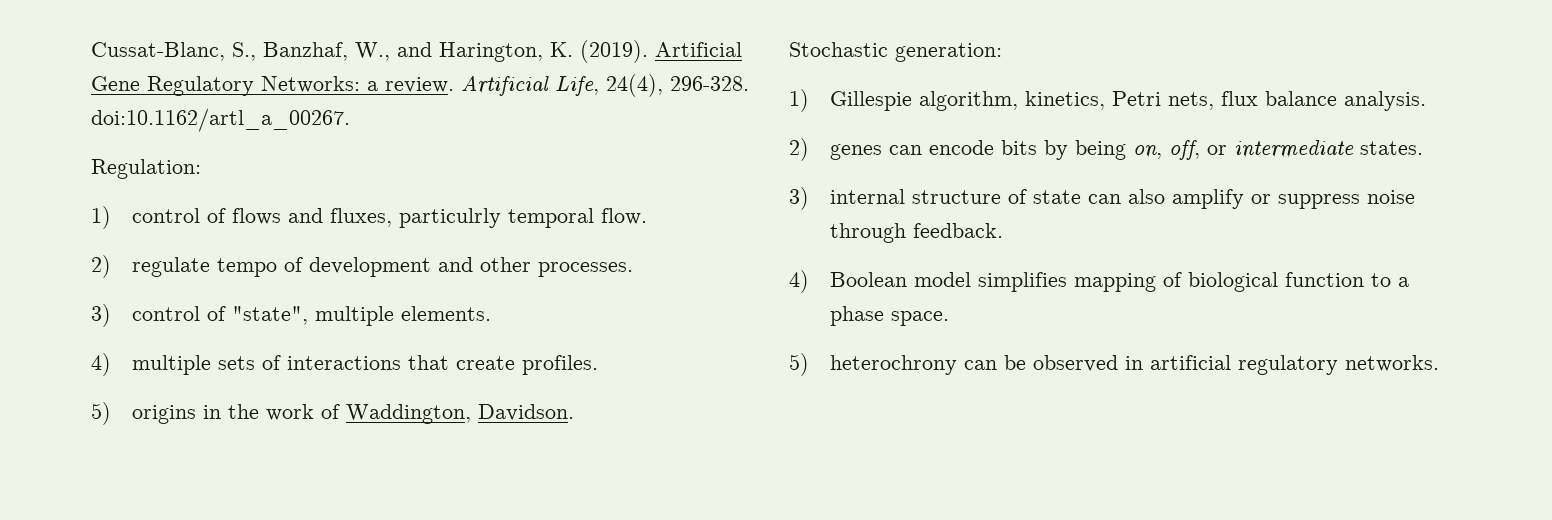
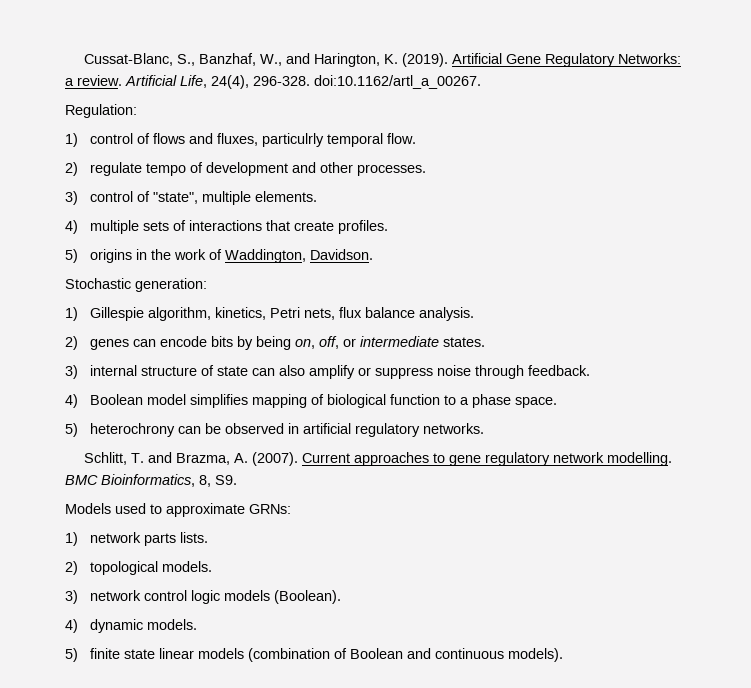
(1440, 363) none -> [84,452,673,466] [65,474,237,487] [65,503,291,517] [65,532,209,546] [65,561,213,575] [65,590,342,604] [65,619,198,633] [65,648,564,662] // Schlitt, T. and Brazma, A. (2007). Current approaches to gene regulatory network modelling. BMC Bioinformatics, 8, S9. // Models used to approximate GRNs: // 1) network parts lists. // 2) topological models. // 3) network control logic models (Boolean). // 4) dynamic models. // 5) finite state linear models (combination of Boolean and continuous models).

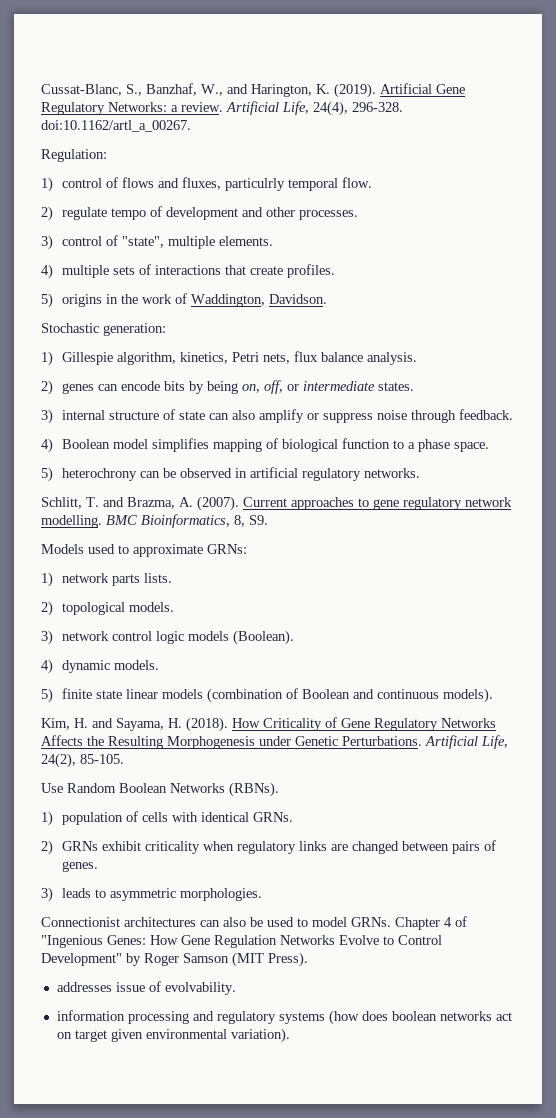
(564, 655) none -> [41,717,496,732] [41,735,508,749] [41,753,124,768] [41,782,279,797] [41,811,294,826] [41,840,497,855] [62,861,99,872] [41,887,263,902] [41,916,467,930] [41,935,442,948] [41,952,308,967] [56,981,236,995] [56,1010,512,1025] [56,1028,290,1043] // Kim, H. and Sayama, H. (2018). How Criticality of Gene Regulatory Networks Affects the Resulting Morphogenesis under Genetic Perturbations. Artificial Life, 24(2), 85-105. // Use Random Boolean Networks (RBNs). // 1) population of cells with identical GRNs. // 2) GRNs exhibit criticality when regulatory links are changed between pairs of genes. // 3) leads to asymmetric morphologies. // Connectionist architectures can also be used to model GRNs. Chapter 4 of "Ingenious Genes: How Gene Regulation Networks Evolve to Control Development" by Roger Samson (MIT Press). // addresses issue of evolvability. // information processing and regulatory systems (how does boolean networks act on target given environmental variation).

